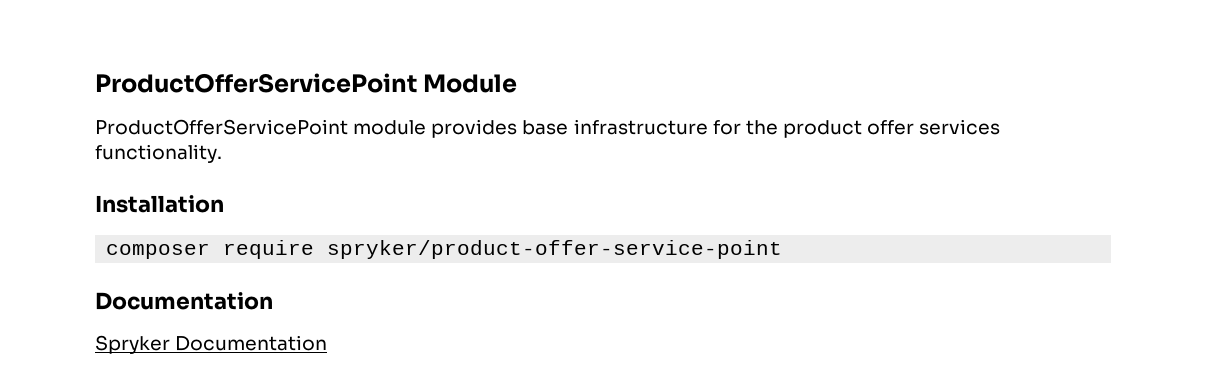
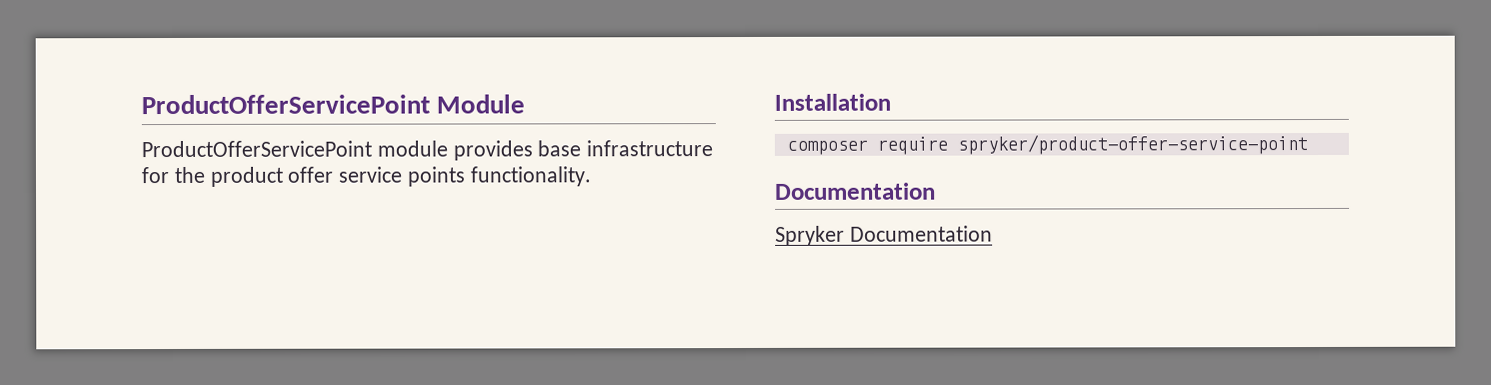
[919,119,1001,135] services -> [338,166,466,187] service points

